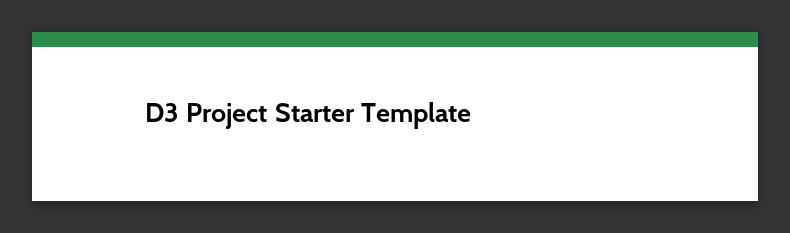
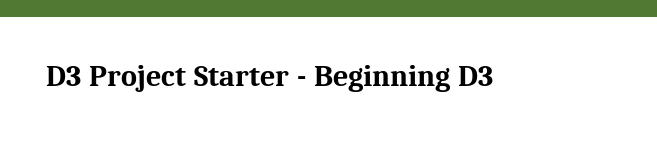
[360,102,471,129] Template -> [296,65,493,92] - Beginning D3

